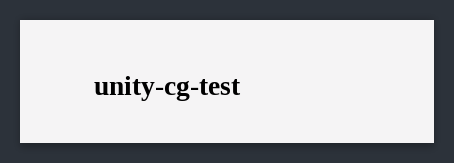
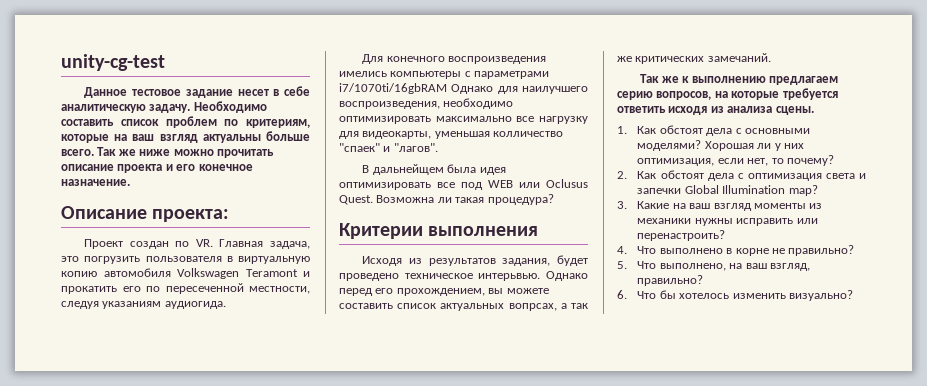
(241, 88) none -> [84,86,310,98] [61,101,267,113] [61,116,310,128] [61,131,310,143] [61,147,274,158] [61,164,253,173] [61,179,130,186] [61,206,230,222] [84,239,310,249] [61,256,310,264] [61,268,310,279] [61,283,310,294] [61,301,226,309] [362,54,547,64] [339,71,550,79] [339,83,588,94] [339,98,514,109] [339,116,588,124] [339,131,564,139] [339,143,438,152] [362,164,506,175] [339,179,588,190] [339,194,554,205] [339,223,539,239] [362,255,588,266] [339,271,588,281] [339,288,549,296] [339,303,588,311] [617,53,771,64] [640,74,838,85] [617,88,838,100] [617,106,814,115] [617,125,810,136] [637,140,804,151] [637,155,834,166] [617,170,866,181] [637,185,818,196] [617,201,823,211] [637,218,818,226] [637,230,726,241] [617,245,855,256] [617,261,810,271] [637,275,704,286] [617,290,853,301] // Данное тестовое задание несет в себе аналитическую задачу. Необходимо составить список проблем по критериям, которые на ваш взгляд актуальны больше всего. Так же ниже можно прочитать описание проекта и его конечное назначение. // Описание проекта: // Проект создан по VR. Главная задача, это погрузить пользователя в виртуальную копию автомобиля Volkswagen Teramont и прокатить его по пересеченной местности, следуя указаниям аудиогида. // Для конечного воспроизведения имелись компьютеры с параметрами i7/1070ti/16gbRAM Однако для наилучшего воспроизведения, необходимо оптимизировать максимально все нагрузку для видеокарты, уменьшая колличество "спаек" и "лагов". // В дальнейщем была идея оптимизировать все под WEB или Oclusus Quest. Возможна ли такая процедура? // Критерии выполнения // Исходя из результатов задания, будет проведено техническое интерьвью. Однако перед его прохождением, вы можете составить список актуальных вопрсах, а так же критических замечаний. // Так же к выполнению предлагаем серию вопросов, на которые требуется ответить исходя из анализа сцены. // 1. Как обстоят дела с основными моделями? Хорошая ли у них оптимизация, если нет, то почему? // 2. Как обстоят дела с оптимизация света и запечки Global Illumination map? // 3. Какие на ваш взгляд моменты из механики нужны исправить или перенастроить? // 4. Что выполнено в корне не правильно? // 5. Что выполнено, на ваш взгляд, правильно? // 6. Что бы хотелось изменить визуально?

